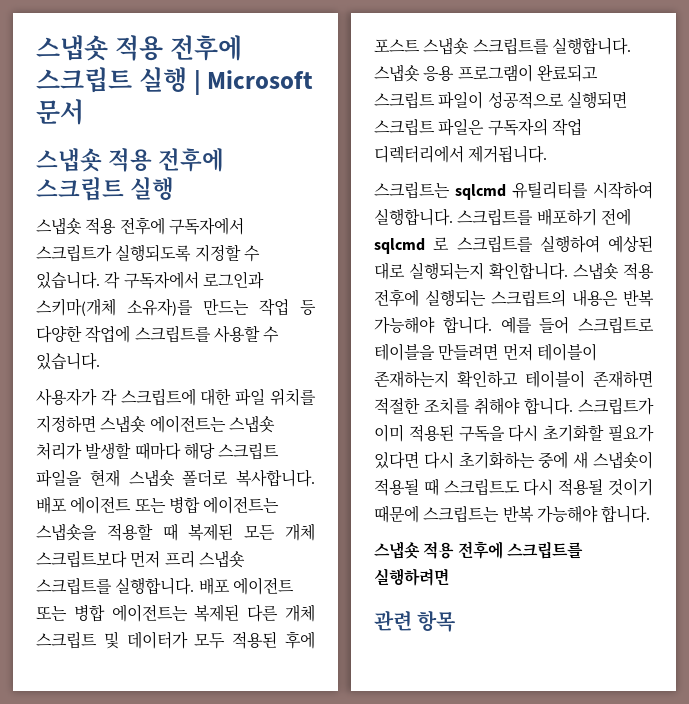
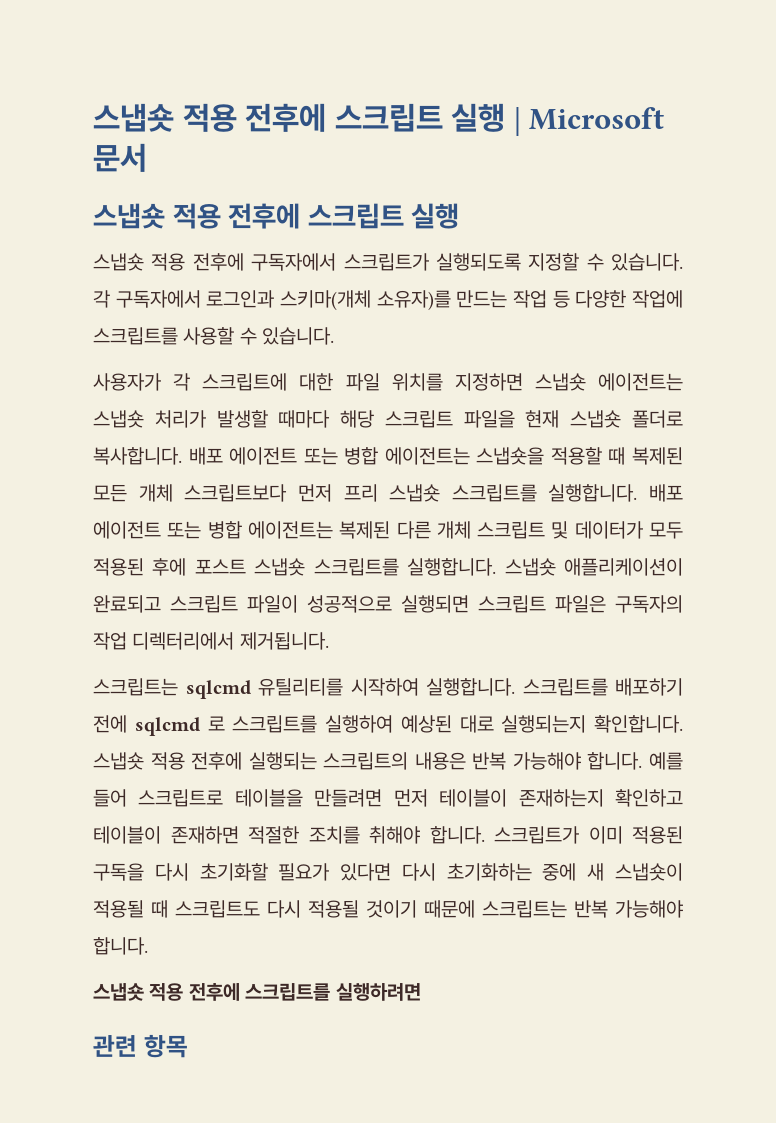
[423,64,533,82] 응용 프로그램이 -> [564,558,684,576] 애플리케이션이

